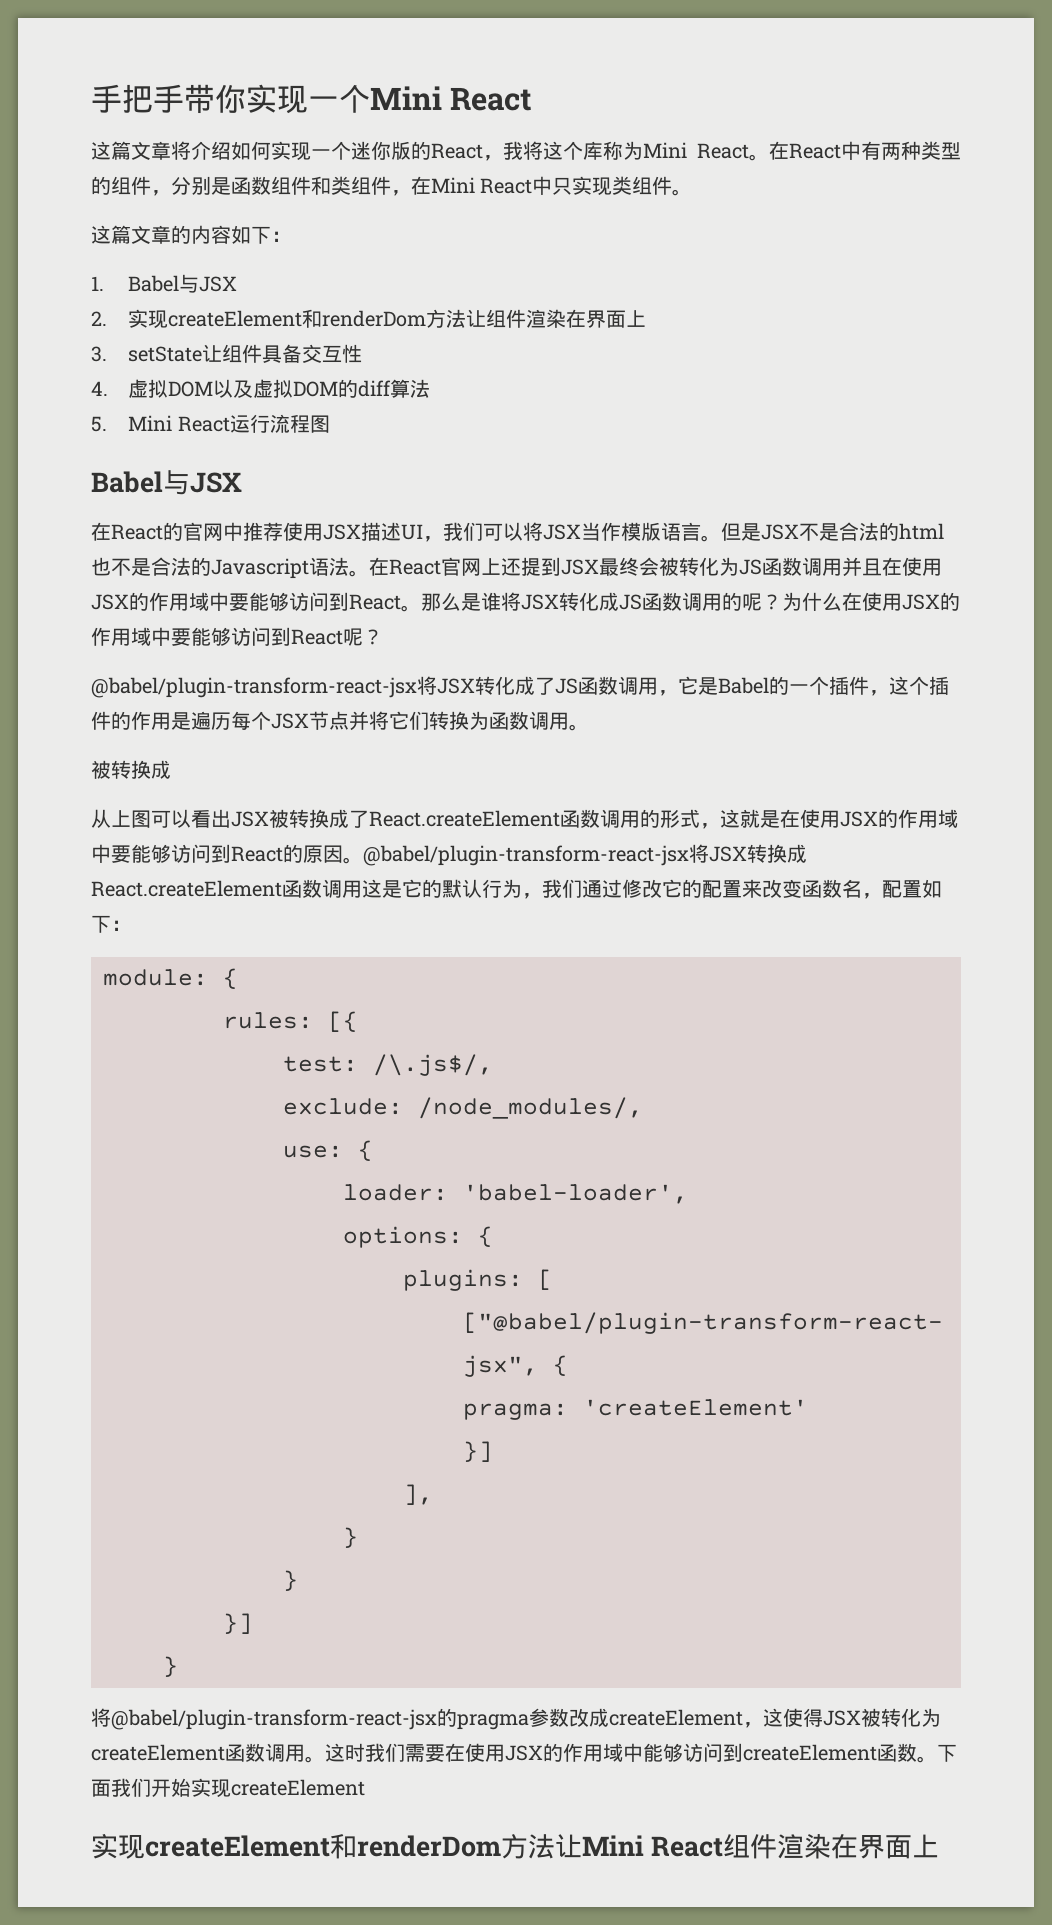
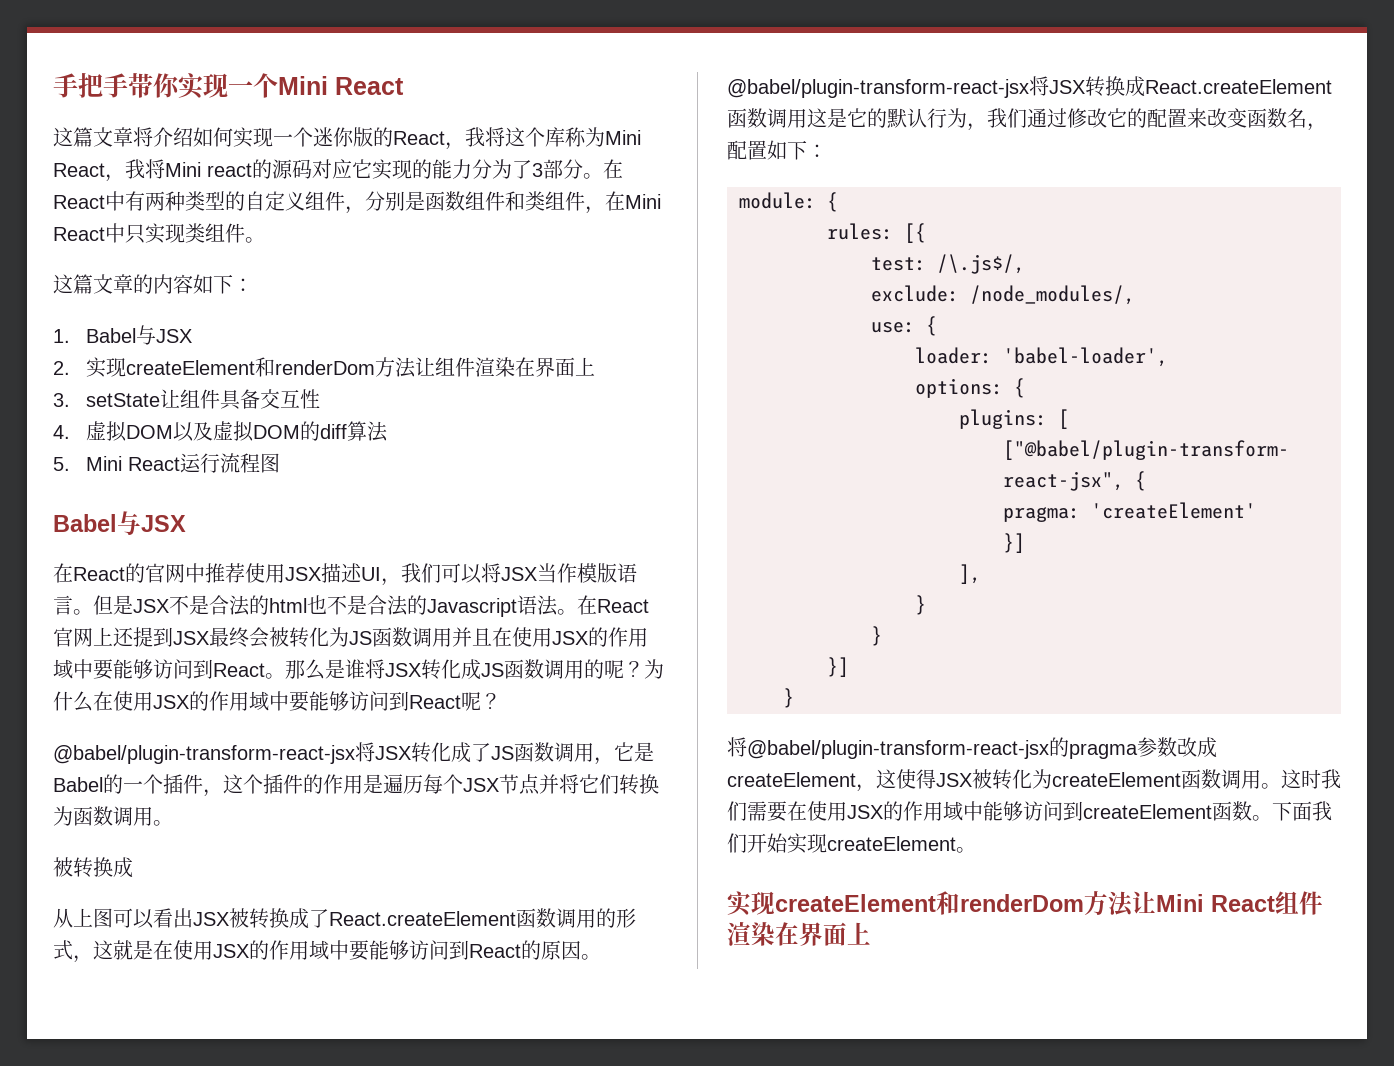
(749, 151) none -> [105,159,583,182] ，我将Mini react的源码对应它实现的能力分为了3部分
(111, 185) none -> [245,191,305,211] 自定义
(365, 1787) none -> [956,847,976,853] 。

